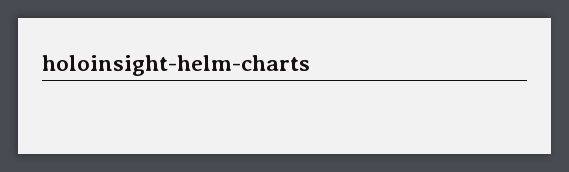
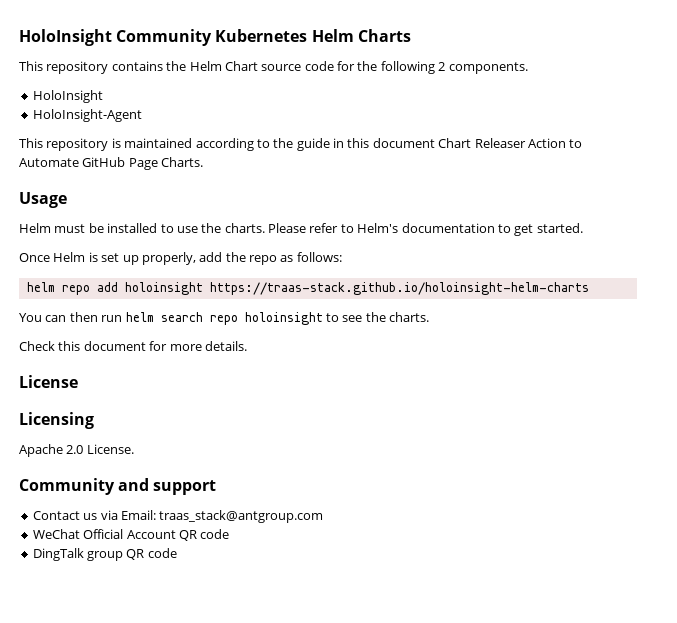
[42,55,310,76] holoinsight-helm-charts -> [19,29,411,46] [19,61,528,74] [32,90,103,103] [32,109,142,122] [19,138,583,151] [19,157,204,170] [19,192,67,208] [19,223,583,236] [19,252,342,265] [26,282,589,295] [19,312,429,325] [19,341,247,351] [19,375,78,388] [19,412,94,429] [19,444,134,457] [19,478,217,495] [32,510,324,523] [32,529,230,541] [32,548,177,561] HoloInsight Community Kubernetes Helm Charts // This repository contains the Helm Chart source code for the following 2 components. // HoloInsight // HoloInsight-Agent // This repository is maintained according to the guide in this document Chart Releaser Action to Automate GitHub Page Charts. // Usage // Helm must be installed to use the charts. Please refer to Helm's documentation to get started. // Once Helm is set up properly, add the repo as follows: // helm repo add holoinsight https://traas-stack.github.io/holoinsight-helm-charts // You can then run helm search repo holoinsight to see the charts. // Check this document for more details. // License // Licensing // Apache 2.0 License. // Community and support // Contact us via Email: traas_stack@antgroup.com // WeChat Official Account QR code // DingTalk group QR code

